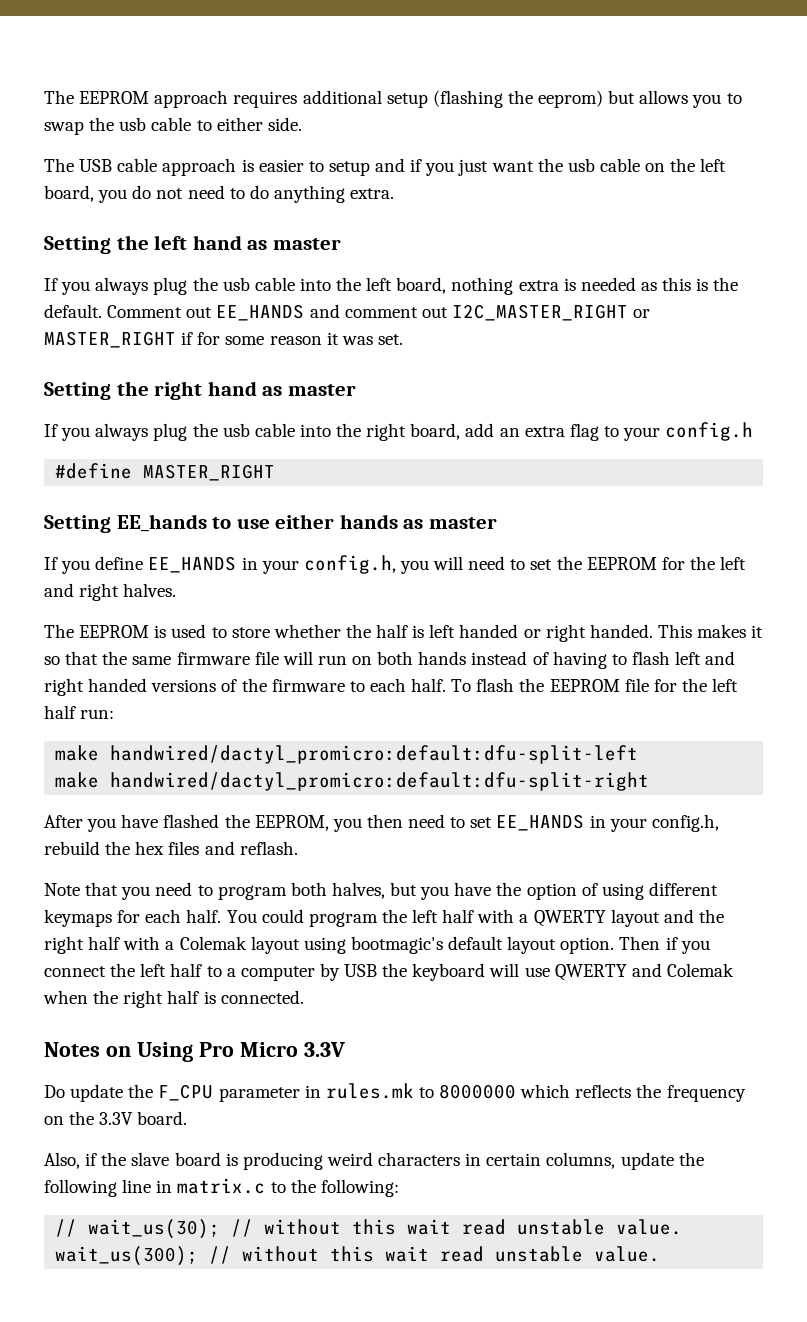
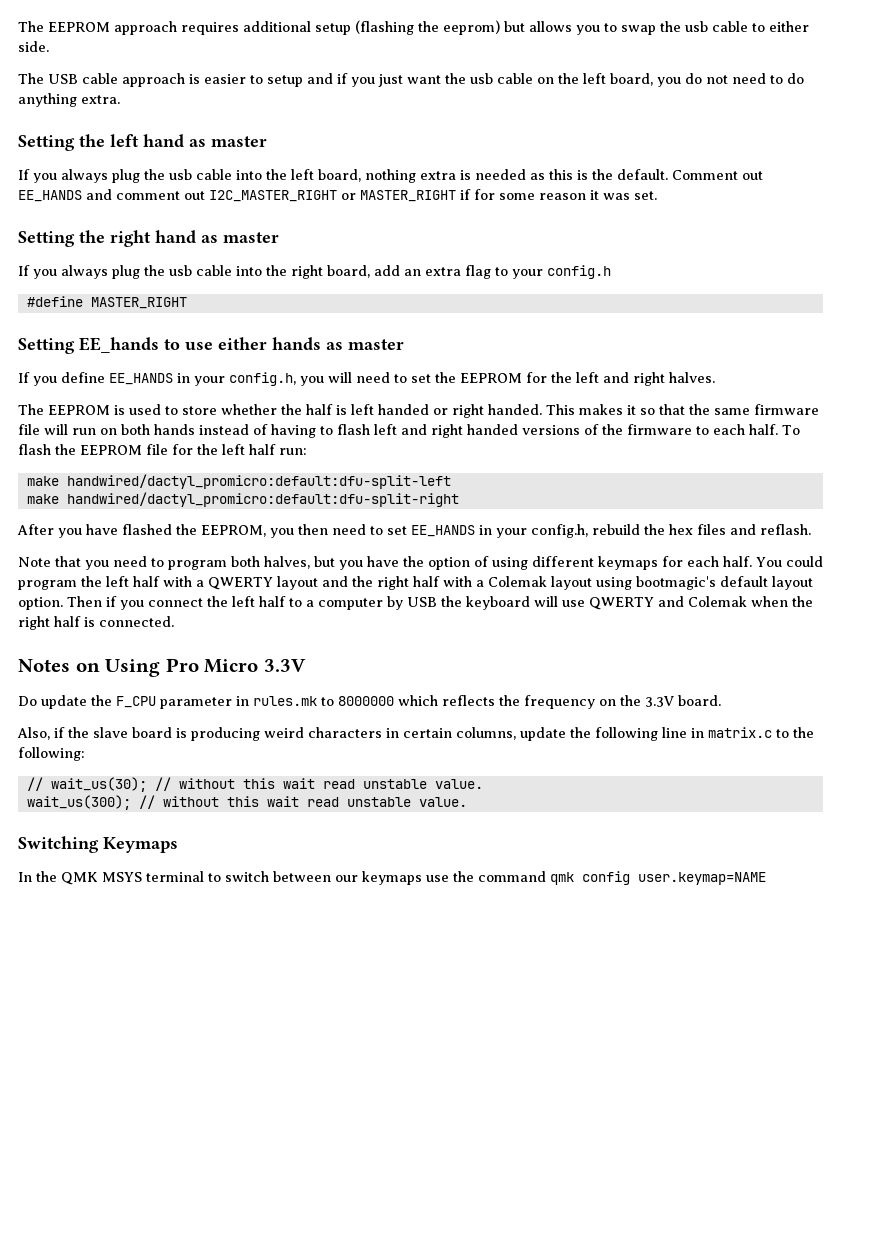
(661, 1254) none -> [18,836,178,853] [18,871,766,885] // Switching Keymaps // In the QMK MSYS terminal to switch between our keymaps use the command qmk config user.keymap=NAME

